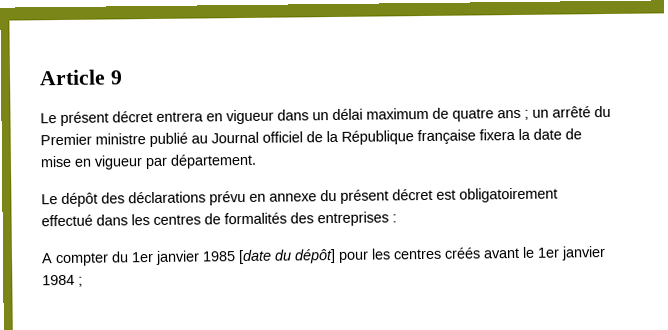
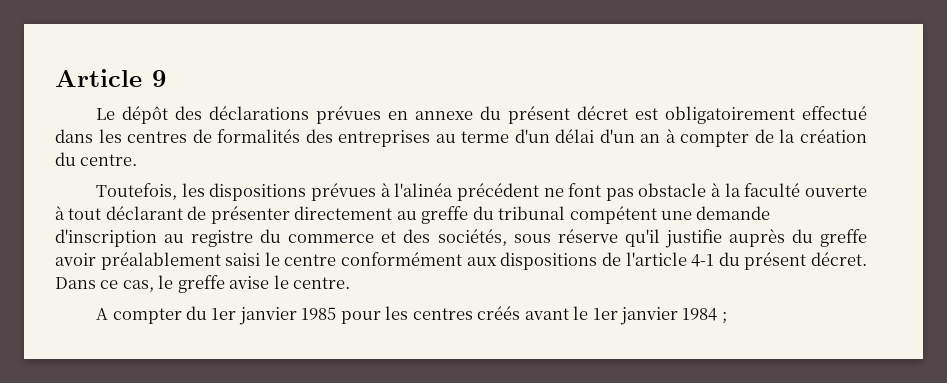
[40,105,611,127] [40,128,582,148] [40,153,257,170] // Le présent décret entrera en vigueur dans un délai maximum de quatre ans ; un arrêté du Premier ministre publié au Journal officiel de la République française fixera la date de mise en vigueur par département. -> (166, 78) none
[209,190,246,206] prévu -> [316,106,382,124] prévues
[392,214,397,223] : -> [435,129,867,147] [55,152,138,166] [96,183,868,201] [55,206,771,224] [55,229,867,248] [55,252,868,270] [55,275,351,293] au terme d'un délai d'un an à compter de la création du centre. // Toutefois, les dispositions prévues à l'alinéa précédent ne font pas obstacle à la faculté ouverte à tout déclarant de présenter directement au greffe du tribunal compétent une demande d'inscription au registre du commerce et des sociétés, sous réserve qu'il justifie auprès du greffe avoir préalablement saisi le centre conformément aux dispositions de l'article 4-1 du présent décret. Dans ce cas, le greffe avise le centre.
[238,248,336,265] [date du dépôt] -> (337, 313) none

